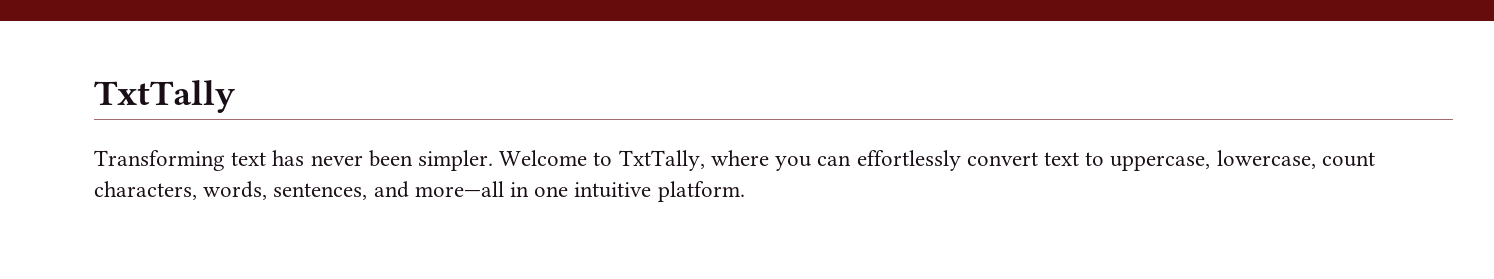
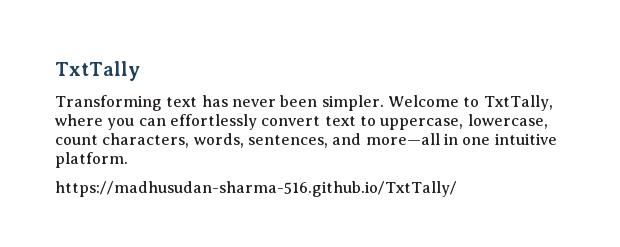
(745, 191) none -> [55,181,457,197] // https://madhusudan-sharma-516.github.io/TxtTally/

